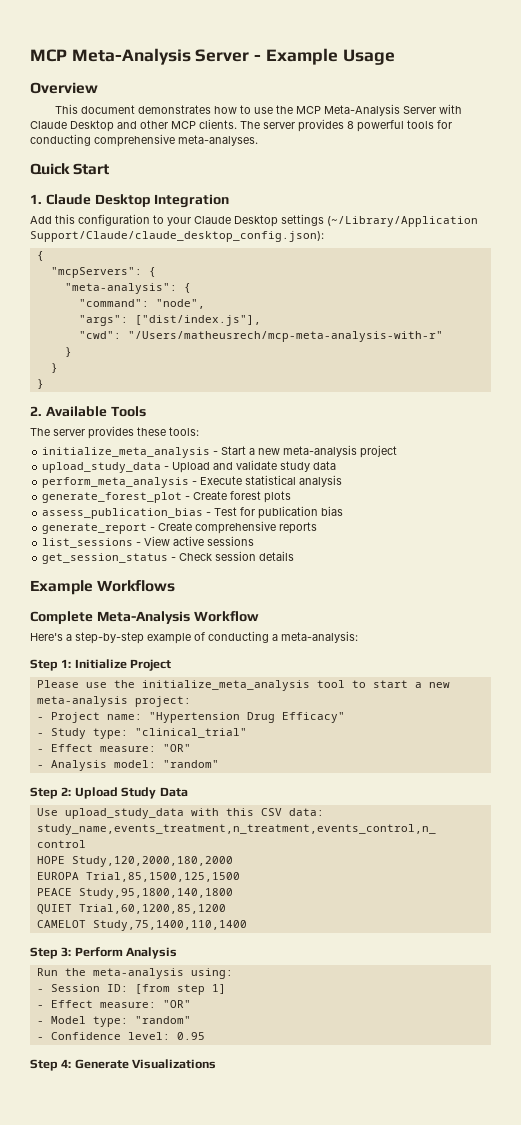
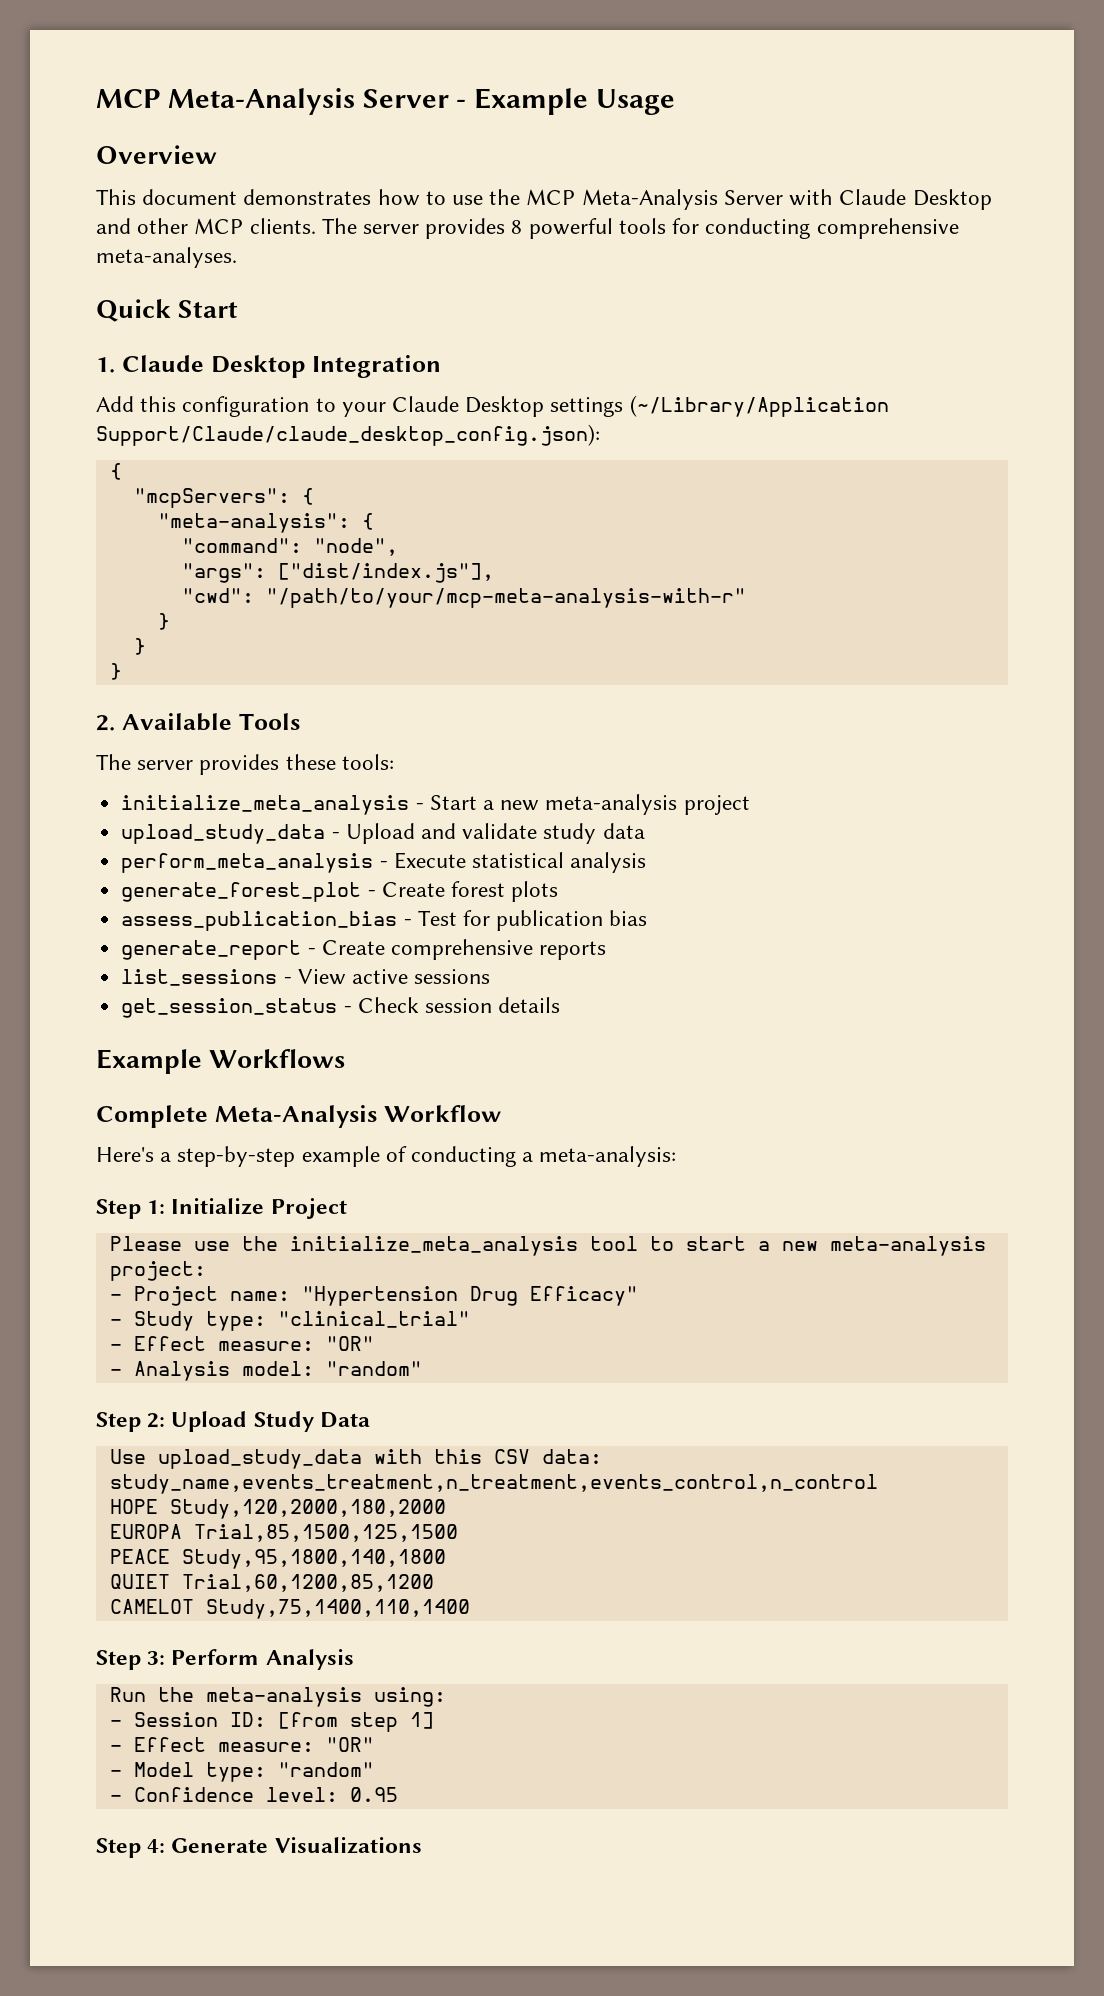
[127,331,443,342] "/Users/matheusrech/mcp-meta-analysis-with-r" -> [265,588,746,608] "/path/to/your/mcp-meta-analysis-with-r"

